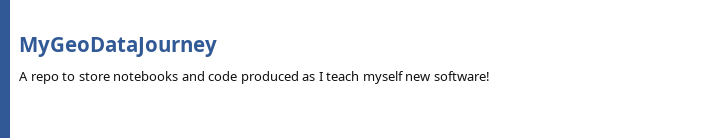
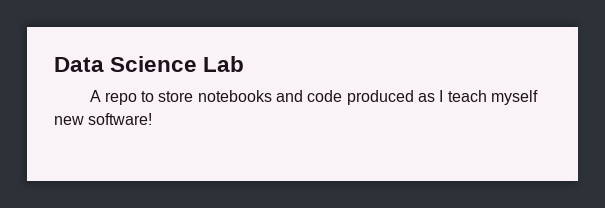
[19,37,217,57] MyGeoDataJourney -> [54,56,245,72] Data Science Lab

